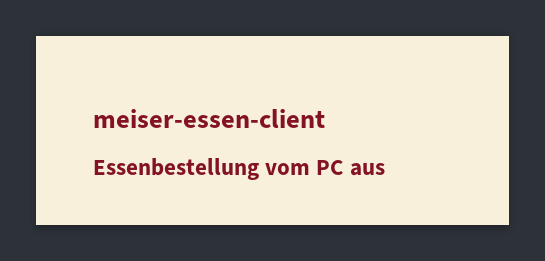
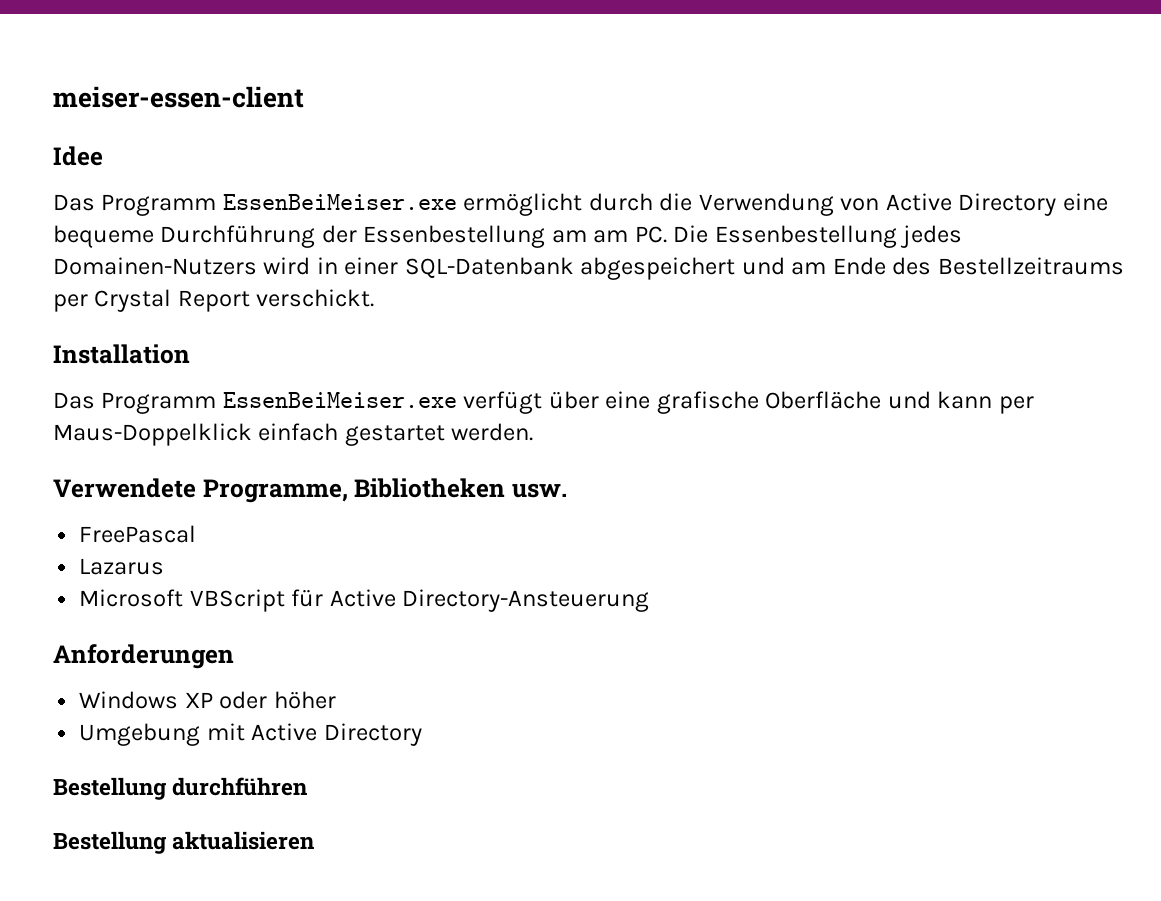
[93,158,385,180] Essenbestellung vom PC aus -> [53,146,103,166] [53,193,1108,216] [53,225,963,248] [53,257,1124,280] [53,289,375,312] [53,344,190,364] [53,391,1034,414] [53,423,534,446] [53,478,567,503] [79,525,197,543] [79,558,165,575] [79,589,650,612] [53,644,234,669] [79,691,336,709] [79,723,422,746] [53,777,308,800] [53,831,315,854] Idee // Das Programm EssenBeiMeiser.exe ermöglicht durch die Verwendung von Active Directory eine bequeme Durchführung der Essenbestellung am am PC. Die Essenbestellung jedes Domainen-Nutzers wird in einer SQL-Datenbank abgespeichert und am Ende des Bestellzeitraums per Crystal Report verschickt. // Installation // Das Programm EssenBeiMeiser.exe verfügt über eine grafische Oberfläche und kann per Maus-Doppelklick einfach gestartet werden. // Verwendete Programme, Bibliotheken usw. // FreePascal // Lazarus // Microsoft VBScript für Active Directory-Ansteuerung // Anforderungen // Windows XP oder höher // Umgebung mit Active Directory // Bestellung durchführen // Bestellung aktualisieren

